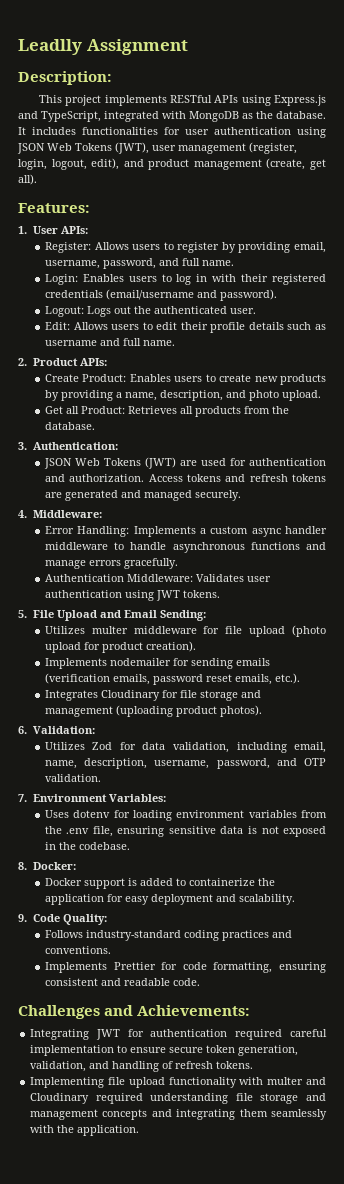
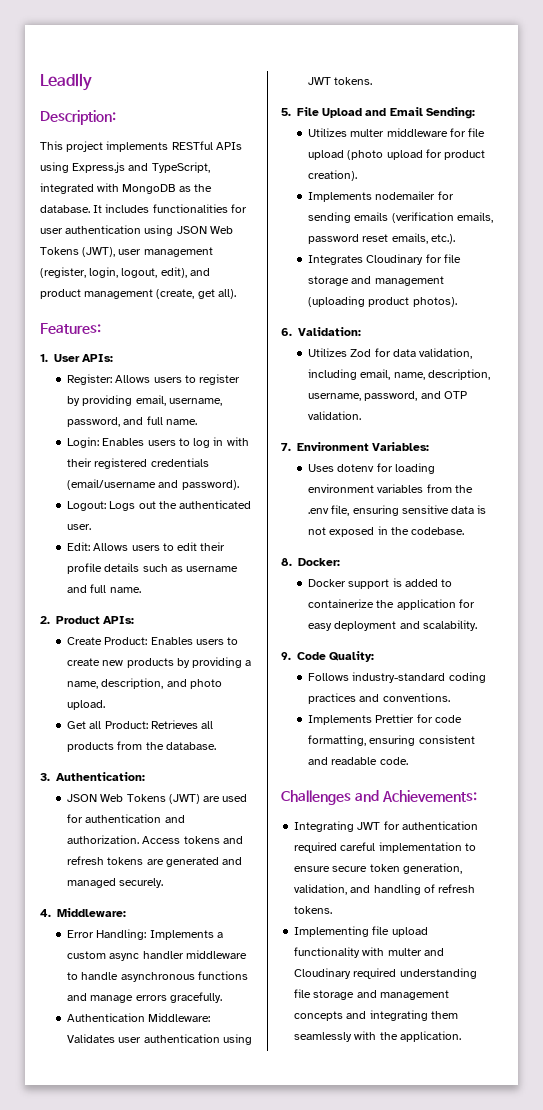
[86,39,188,55] Assignment -> (92, 82) none

